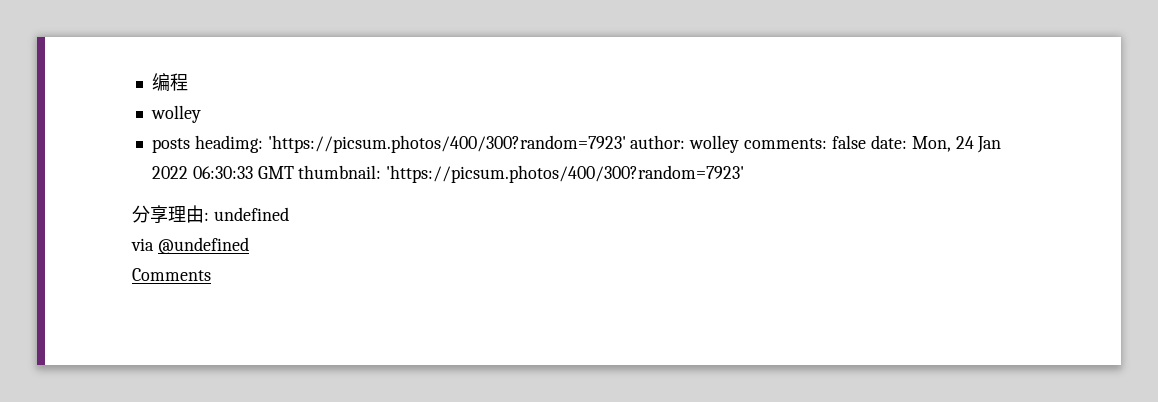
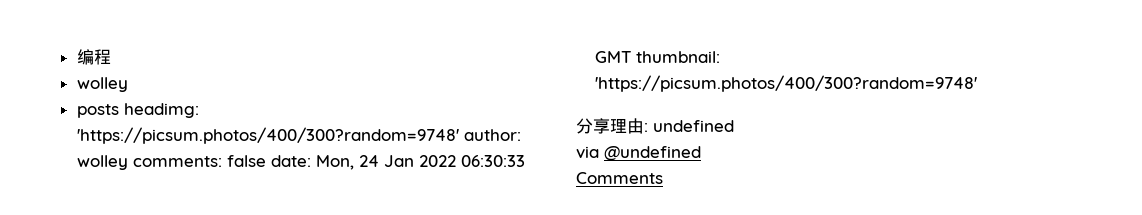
[267,135,626,153] 'https://picsum.photos/400/300?random=7923' -> [76,127,459,144] 'https://picsum.photos/400/300?random=9748'
[386,165,745,183] 'https://picsum.photos/400/300?random=7923' -> [594,75,977,92] 'https://picsum.photos/400/300?random=9748'

